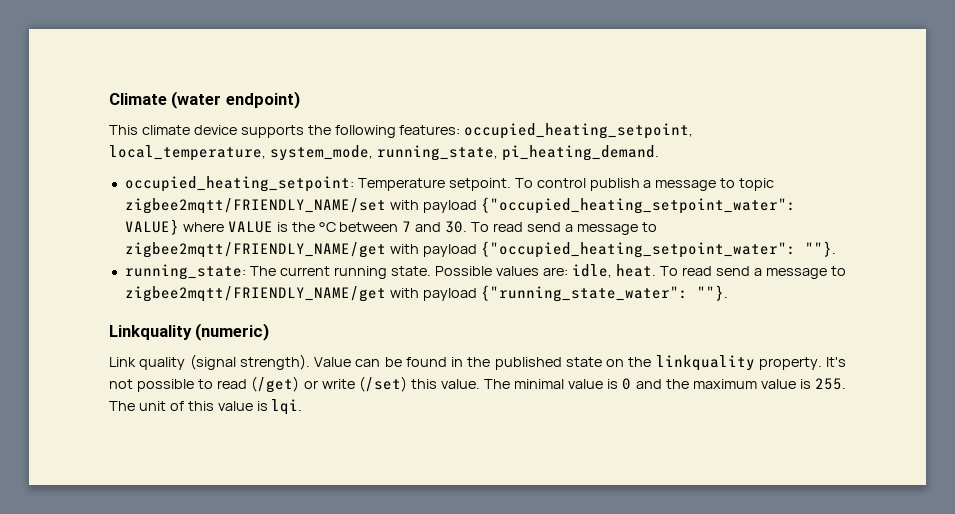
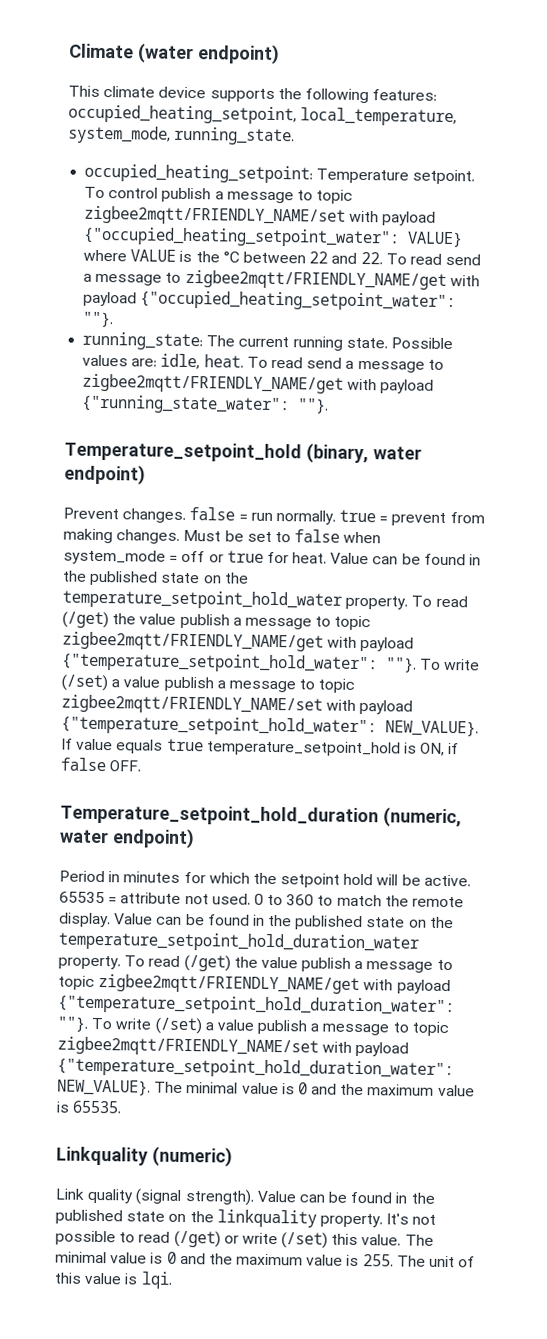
[376,145,659,161] running_state, pi_heating_demand. -> [174,126,296,146] running_state.
[402,221,468,233] 7 and 30. -> [309,251,383,265] 22 and 22.
(728, 293) none -> [64,441,422,464] [64,464,146,485] [63,507,485,526] [63,528,382,544] [63,549,482,566] [62,570,249,586] [62,589,468,610] [62,611,372,631] [62,631,415,652] [61,652,481,674] [61,674,356,693] [61,694,414,715] [61,715,479,737] [61,738,460,757] [60,757,142,772] [60,804,462,828] [59,828,195,849] [59,870,471,888] [59,891,465,908] [59,912,454,931] [58,931,419,953] [58,954,453,973] [58,974,451,995] [58,994,455,1017] [57,1016,449,1037] [57,1036,410,1057] [57,1057,454,1080] [57,1079,475,1097] [56,1100,123,1114] // Temperature_setpoint_hold (binary, water endpoint) // Prevent changes. false = run normally. true = prevent from making changes. Must be set to false when system_mode = off or true for heat. Value can be found in the published state on the temperature_setpoint_hold_water property. To read (/get) the value publish a message to topic zigbee2mqtt/FRIENDLY_NAME/get with payload {"temperature_setpoint_hold_water": ""}. To write (/set) a value publish a message to topic zigbee2mqtt/FRIENDLY_NAME/set with payload {"temperature_setpoint_hold_water": NEW_VALUE}. If value equals true temperature_setpoint_hold is ON, if false OFF. // Temperature_setpoint_hold_duration (numeric, water endpoint) // Period in minutes for which the setpoint hold will be active. 65535 = attribute not used. 0 to 360 to match the remote display. Value can be found in the published state on the temperature_setpoint_hold_duration_water property. To read (/get) the value publish a message to topic zigbee2mqtt/FRIENDLY_NAME/get with payload {"temperature_setpoint_hold_duration_water": ""}. To write (/set) a value publish a message to topic zigbee2mqtt/FRIENDLY_NAME/set with payload {"temperature_setpoint_hold_duration_water": NEW_VALUE}. The minimal value is 0 and the maximum value is 65535.

